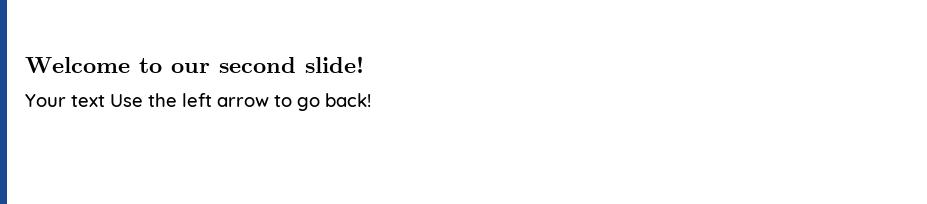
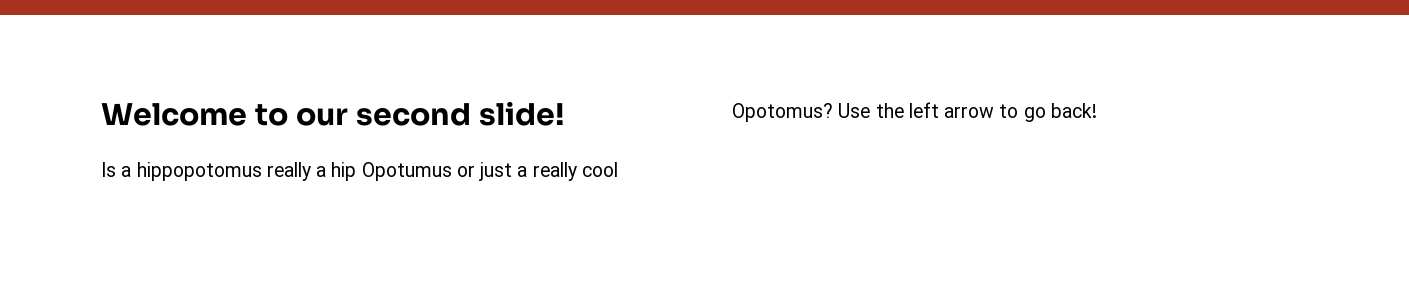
[25,94,105,107] Your text -> [101,162,618,181] [732,103,833,122] Is a hippopotomus really a hip Opotumus or just a really cool Opotomus?

